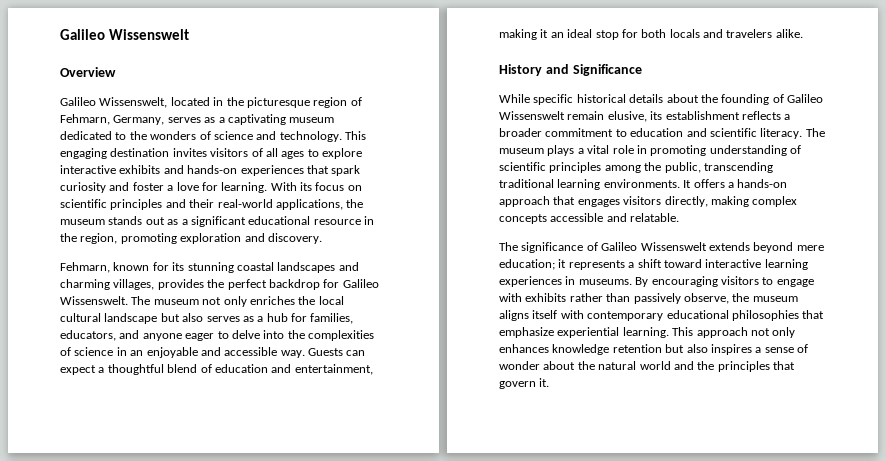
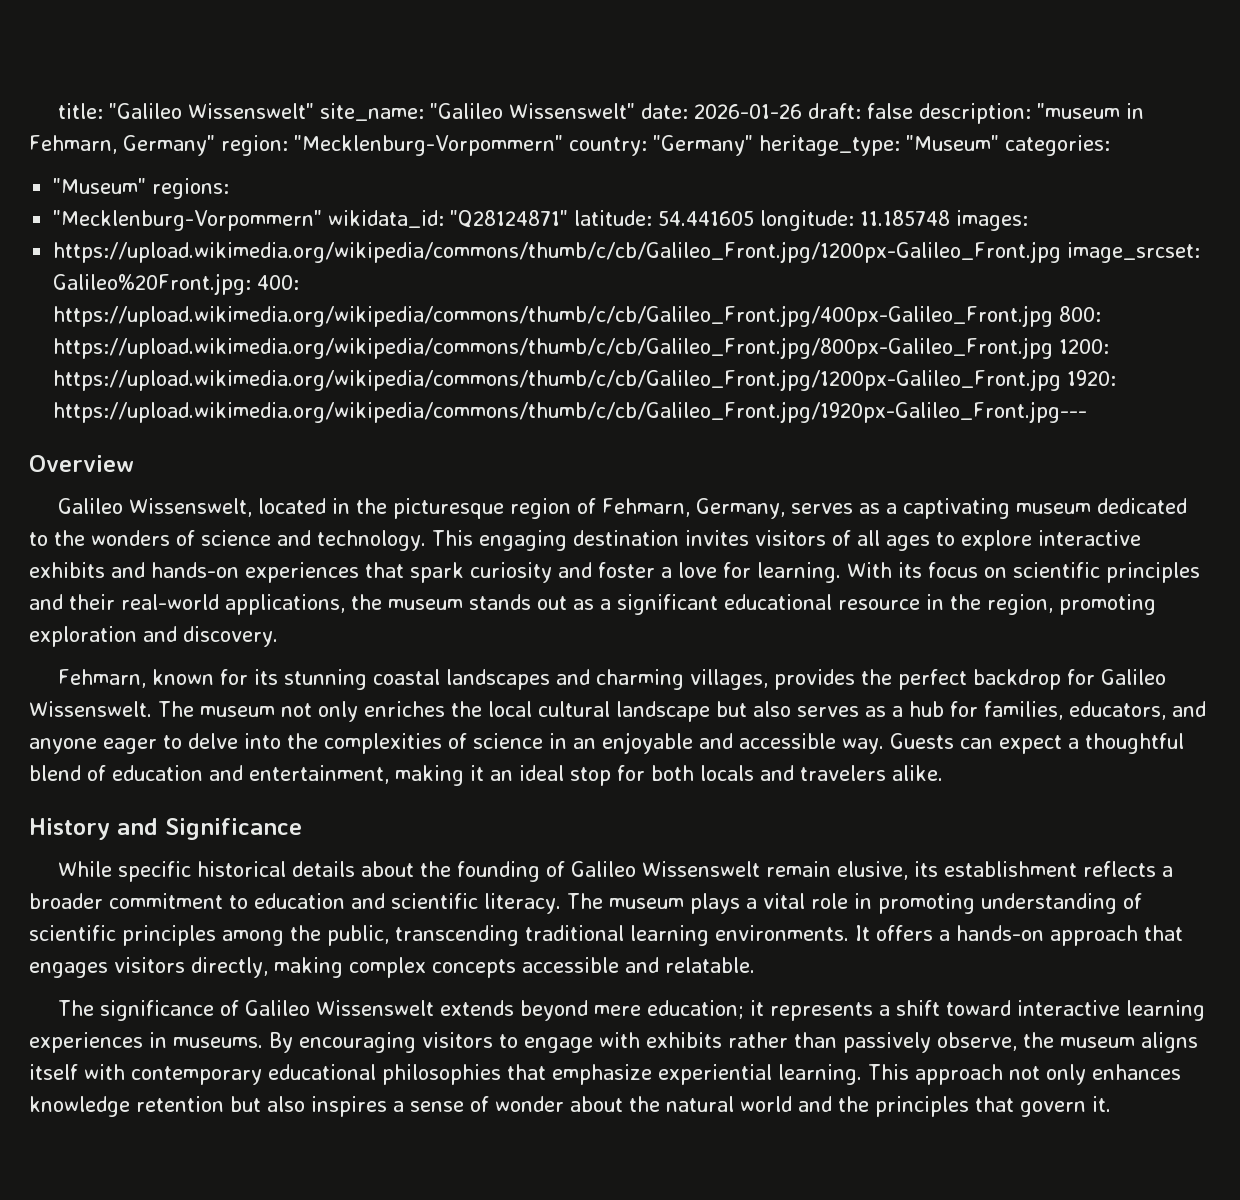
[60,29,190,40] Galileo Wissenswelt -> [58,103,1145,124] [29,135,1110,156] [53,178,230,199] [53,210,1029,231] [53,241,1201,263] [53,273,300,295] [53,305,1102,327] [53,337,1110,359] [53,369,1117,391] [53,401,1088,423] title: "Galileo Wissenswelt" site_name: "Galileo Wissenswelt" date: 2026-01-26 draft: false description: "museum in Fehmarn, Germany" region: "Mecklenburg-Vorpommern" country: "Germany" heritage_type: "Museum" categories: // "Museum" regions: // "Mecklenburg-Vorpommern" wikidata_id: "Q28124871" latitude: 54.441605 longitude: 11.185748 images: // https://upload.wikimedia.org/wikipedia/commons/thumb/c/cb/Galileo_Front.jpg/1200px-Galileo_Front.jpg image_srcset: Galileo%20Front.jpg: 400: https://upload.wikimedia.org/wikipedia/commons/thumb/c/cb/Galileo_Front.jpg/400px-Galileo_Front.jpg 800: https://upload.wikimedia.org/wikipedia/commons/thumb/c/cb/Galileo_Front.jpg/800px-Galileo_Front.jpg 1200: https://upload.wikimedia.org/wikipedia/commons/thumb/c/cb/Galileo_Front.jpg/1200px-Galileo_Front.jpg 1920: https://upload.wikimedia.org/wikipedia/commons/thumb/c/cb/Galileo_Front.jpg/1920px-Galileo_Front.jpg---

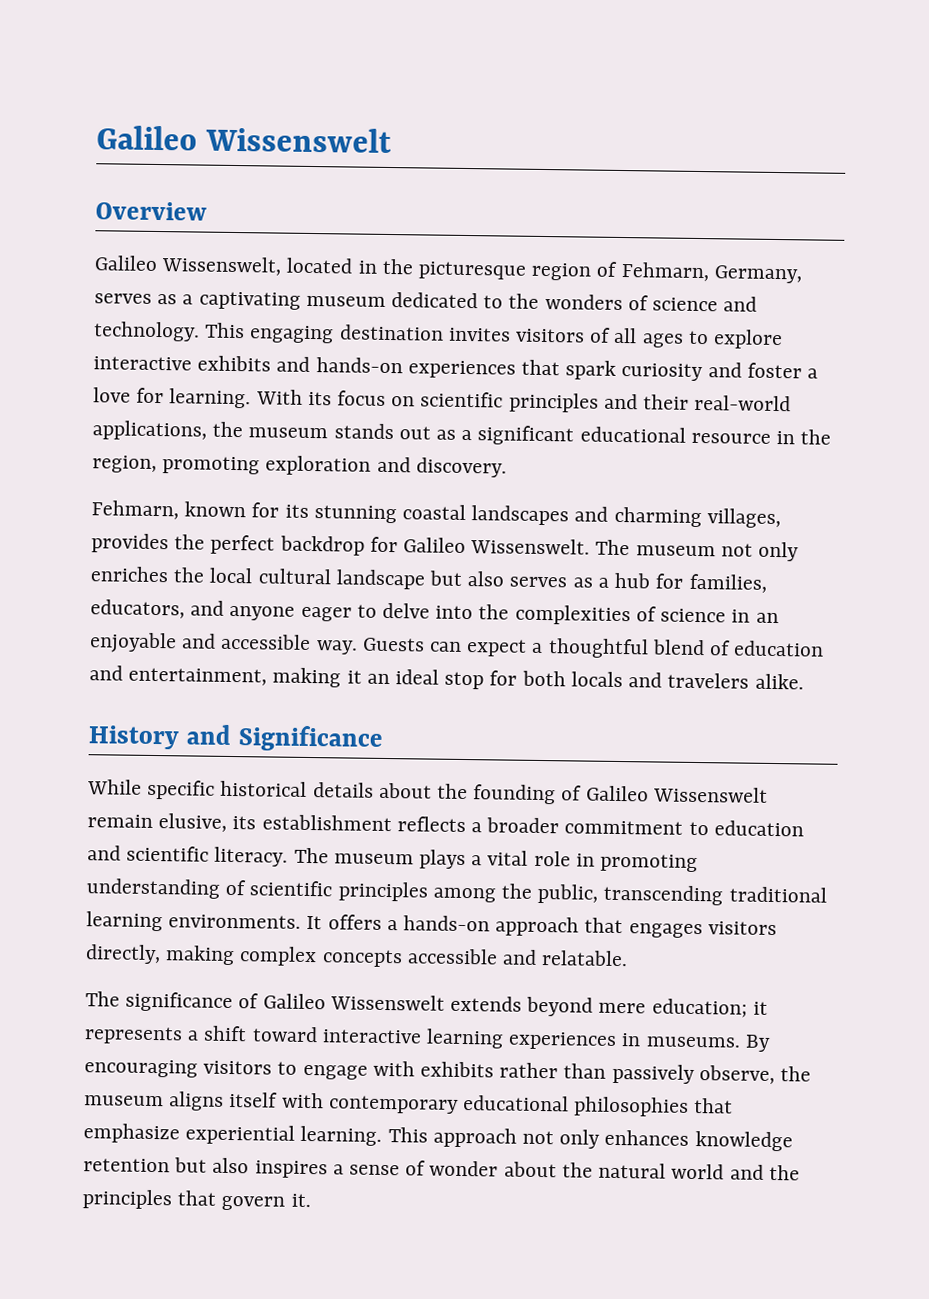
[58,103,1145,124] [29,135,1110,156] [53,178,230,199] [53,210,1029,231] [53,241,1201,263] [53,273,300,295] [53,305,1102,327] [53,337,1110,359] [53,369,1117,391] [53,401,1088,423] title: "Galileo Wissenswelt" site_name: "Galileo Wissenswelt" date: 2026-01-26 draft: false description: "museum in Fehmarn, Germany" region: "Mecklenburg-Vorpommern" country: "Germany" heritage_type: "Museum" categories: // "Museum" regions: // "Mecklenburg-Vorpommern" wikidata_id: "Q28124871" latitude: 54.441605 longitude: 11.185748 images: // https://upload.wikimedia.org/wikipedia/commons/thumb/c/cb/Galileo_Front.jpg/1200px-Galileo_Front.jpg image_srcset: Galileo%20Front.jpg: 400: https://upload.wikimedia.org/wikipedia/commons/thumb/c/cb/Galileo_Front.jpg/400px-Galileo_Front.jpg 800: https://upload.wikimedia.org/wikipedia/commons/thumb/c/cb/Galileo_Front.jpg/800px-Galileo_Front.jpg 1200: https://upload.wikimedia.org/wikipedia/commons/thumb/c/cb/Galileo_Front.jpg/1200px-Galileo_Front.jpg 1920: https://upload.wikimedia.org/wikipedia/commons/thumb/c/cb/Galileo_Front.jpg/1920px-Galileo_Front.jpg--- -> [96,125,392,154] Galileo Wissenswelt

